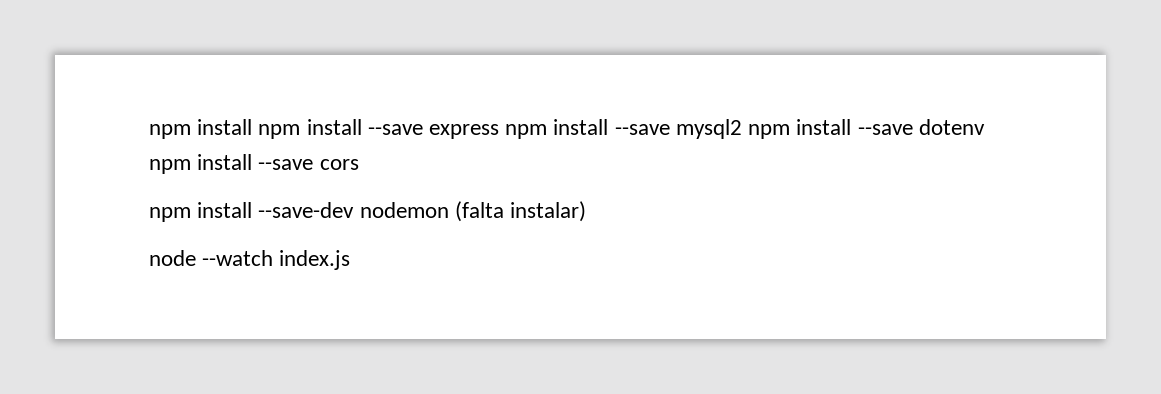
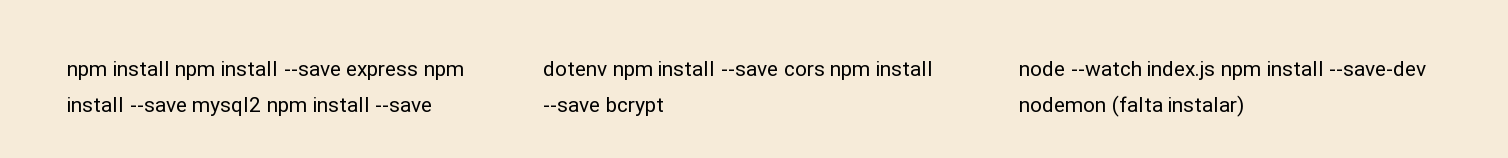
(359, 164) // -> [830,61,934,80] [543,97,664,116] [1019,61,1216,80] npm install --save bcrypt // node --watch index.js
[149,250,351,270] // node --watch index.js -> (1245, 106) none

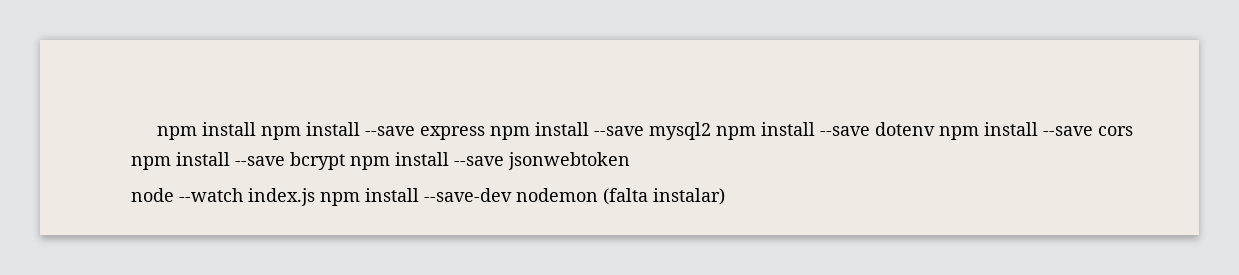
(664, 106) none -> [350,152,630,170] npm install --save jsonwebtoken

